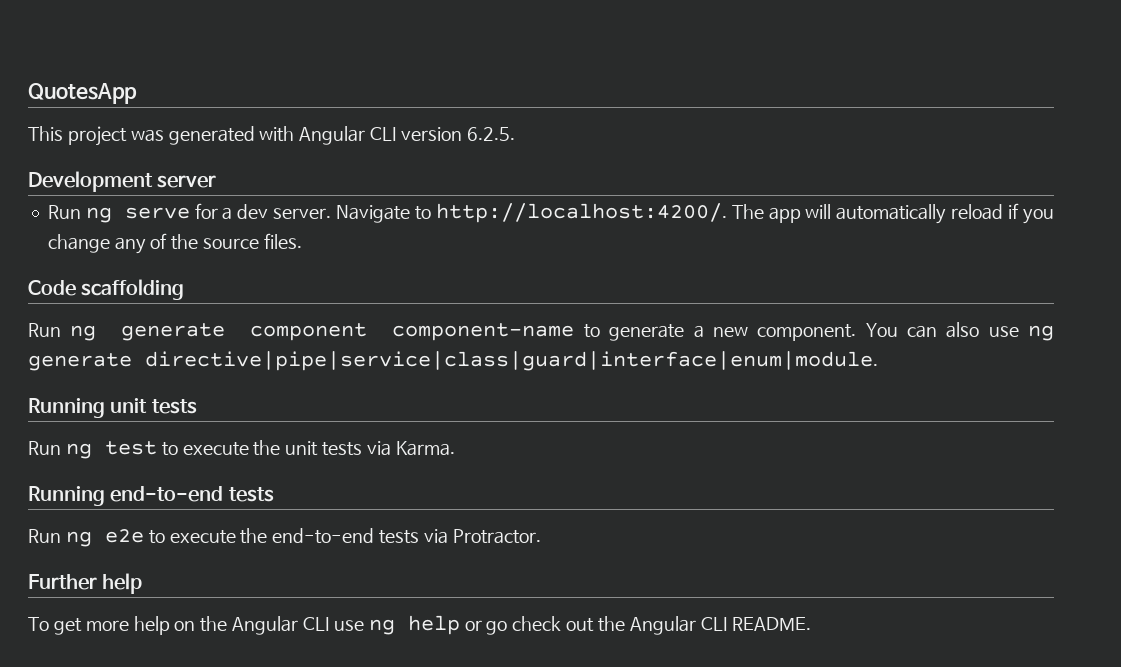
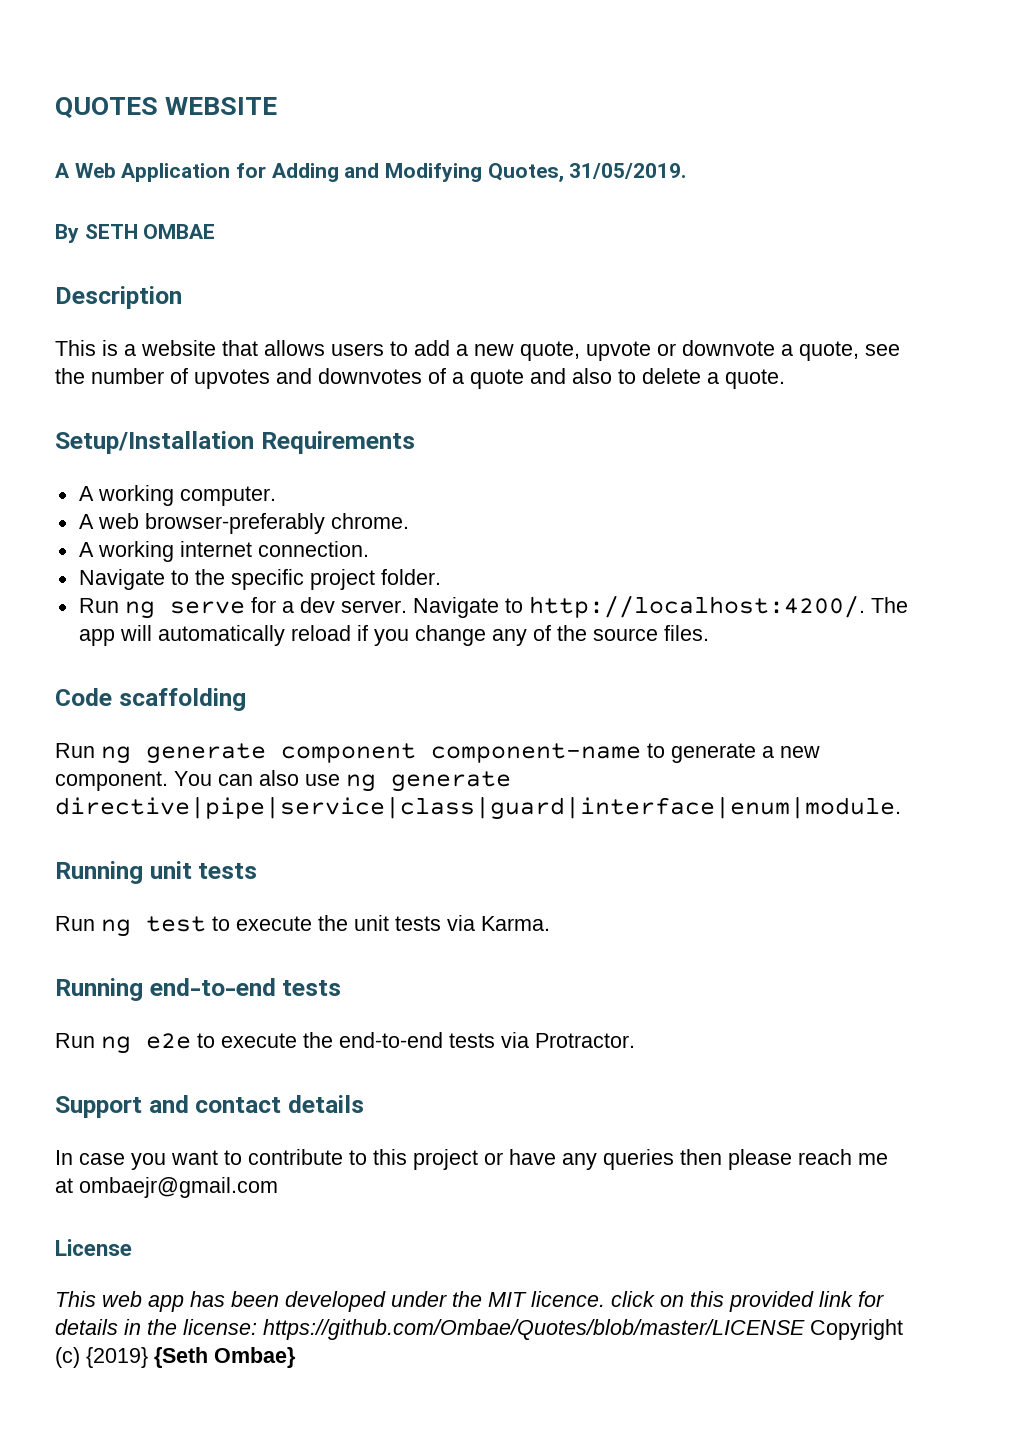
[28,83,137,104] [28,126,515,146] [28,171,217,192] QuotesApp // This project was generated with Angular CLI version 6.2.5. // Development server -> [55,97,278,119] [55,163,687,182] [55,224,216,243] [55,286,182,309] [55,340,900,361] [55,368,785,389] [55,431,415,454] [78,485,276,506] [78,513,409,534] [78,541,369,562] [78,569,441,590] QUOTES WEBSITE // A Web Application for Adding and Modifying Quotes, 31/05/2019. // By SETH OMBAE // Description // This is a website that allows users to add a new quote, upvote or downvote a quote, see the number of upvotes and downvotes of a quote and also to delete a quote. // Setup/Installation Requirements // A working computer. // A web browser-preferably chrome. // A working internet connection. // Navigate to the specific project folder.
[28,573,143,594] [28,615,811,635] Further help // To get more help on the Angular CLI use ng help or go check out the Angular CLI README. -> [55,1095,364,1118] [55,1149,888,1170] [55,1177,278,1198] [55,1239,132,1256] [55,1291,884,1312] [55,1319,903,1340] [55,1347,296,1368] Support and contact details // In case you want to contribute to this project or have any queries then please reach me at ombaejr@gmail.com // License // This web app has been developed under the MIT licence. click on this provided link for details in the license: https://github.com/Ombae/Quotes/blob/master/LICENSE Copyright (c) {2019} {Seth Ombae}

